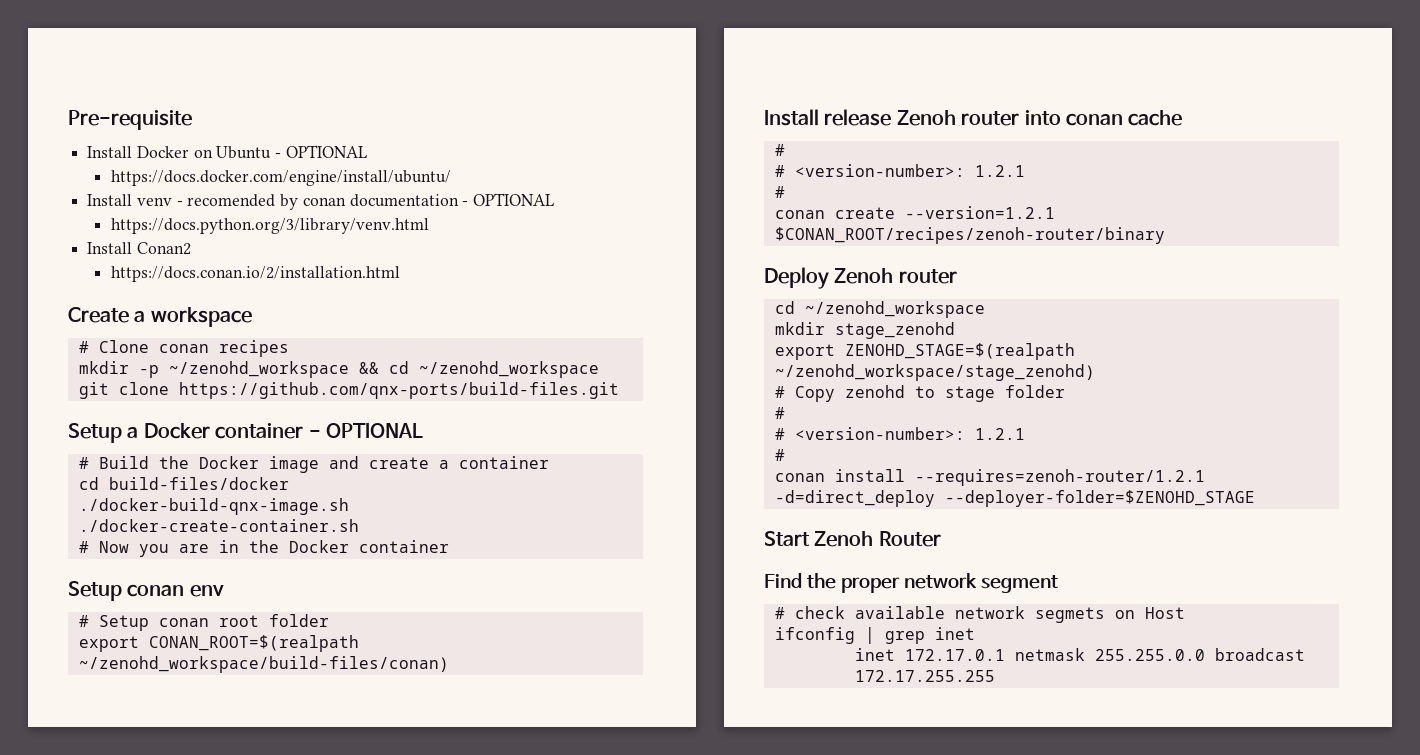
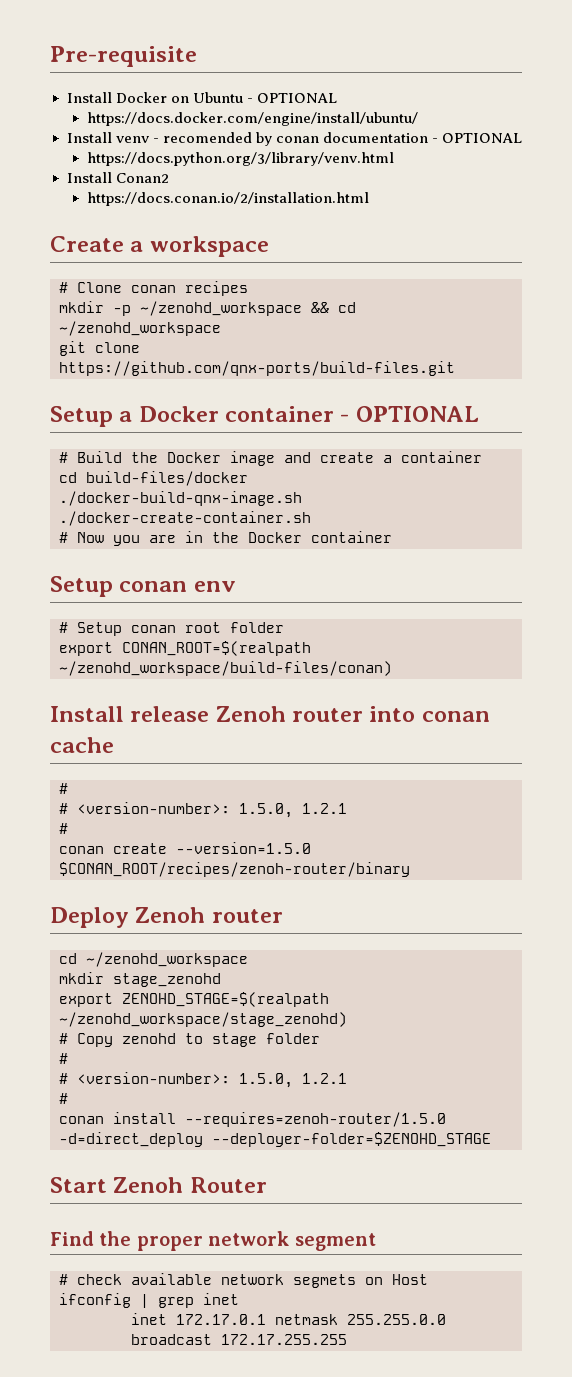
(965, 170) none -> [239,803,293,818] 1.5.0,
[904,206,1055,219] --version=1.2.1 -> [176,842,311,854] --version=1.5.0
(965, 433) none -> [239,1073,293,1088] 1.5.0,
[914,469,1205,486] --requires=zenoh-router/1.2.1 -> [185,1112,446,1127] --requires=zenoh-router/1.5.0

